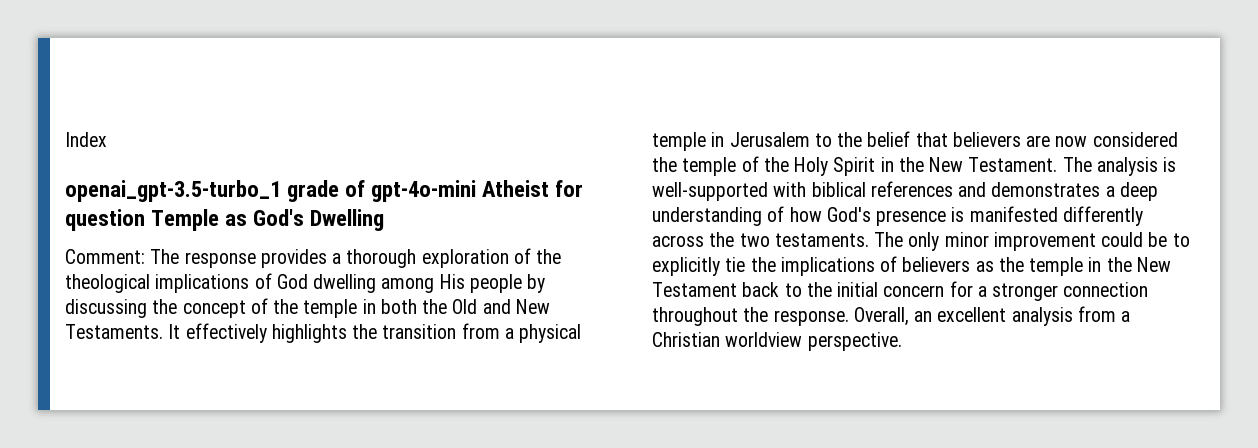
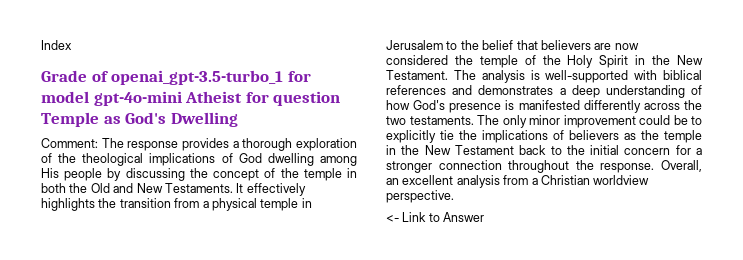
[65,180,366,202] openai_gpt-3.5-turbo_1 grade of -> [41,70,311,85] [41,91,89,103] Grade of openai_gpt-3.5-turbo_1 for model
(902, 341) none -> [386,212,485,222] // <- Link to Answer

